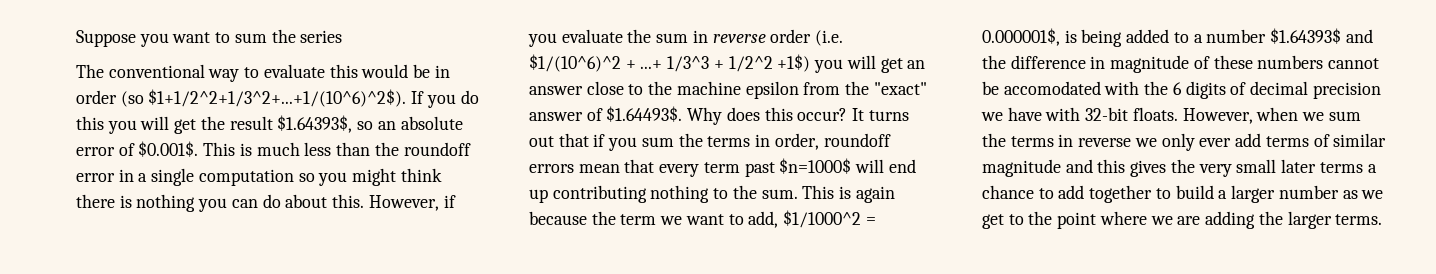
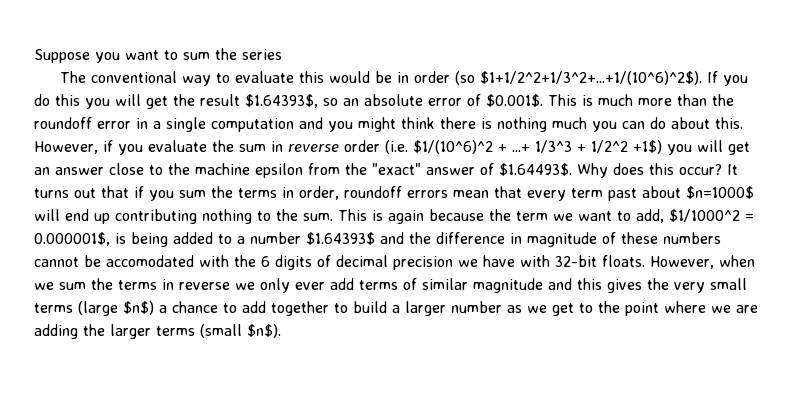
[304,142,332,156] less -> [638,98,672,106] more
[298,173,315,182] so -> [299,117,323,129] and
(196, 203) none -> [552,117,587,129] much
(775, 169) none -> [642,186,681,198] about
[1281,159,1363,173] later terms -> [34,301,154,316] terms (large $n$)
[1335,214,1383,225] terms. -> [156,324,281,338] terms (small $n$).

